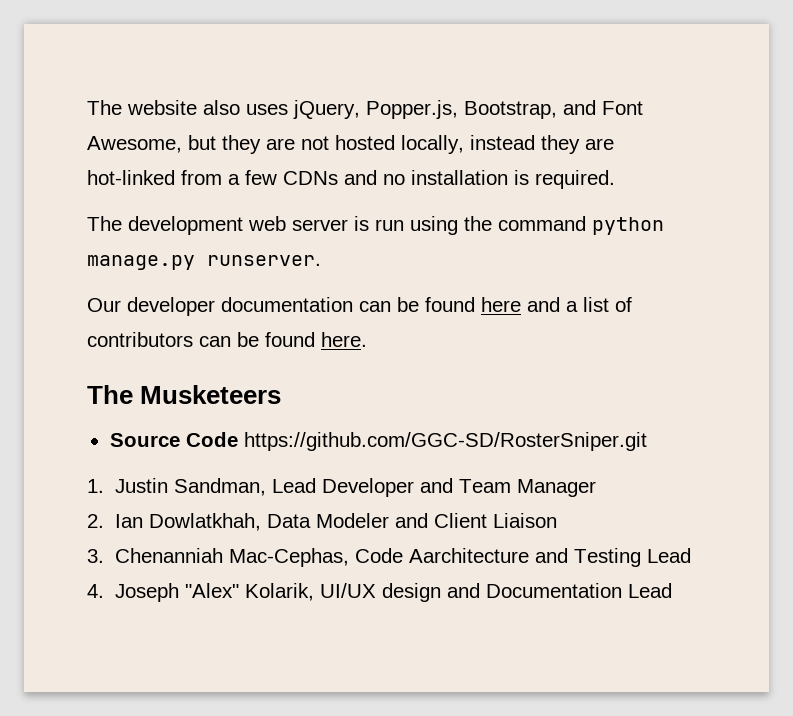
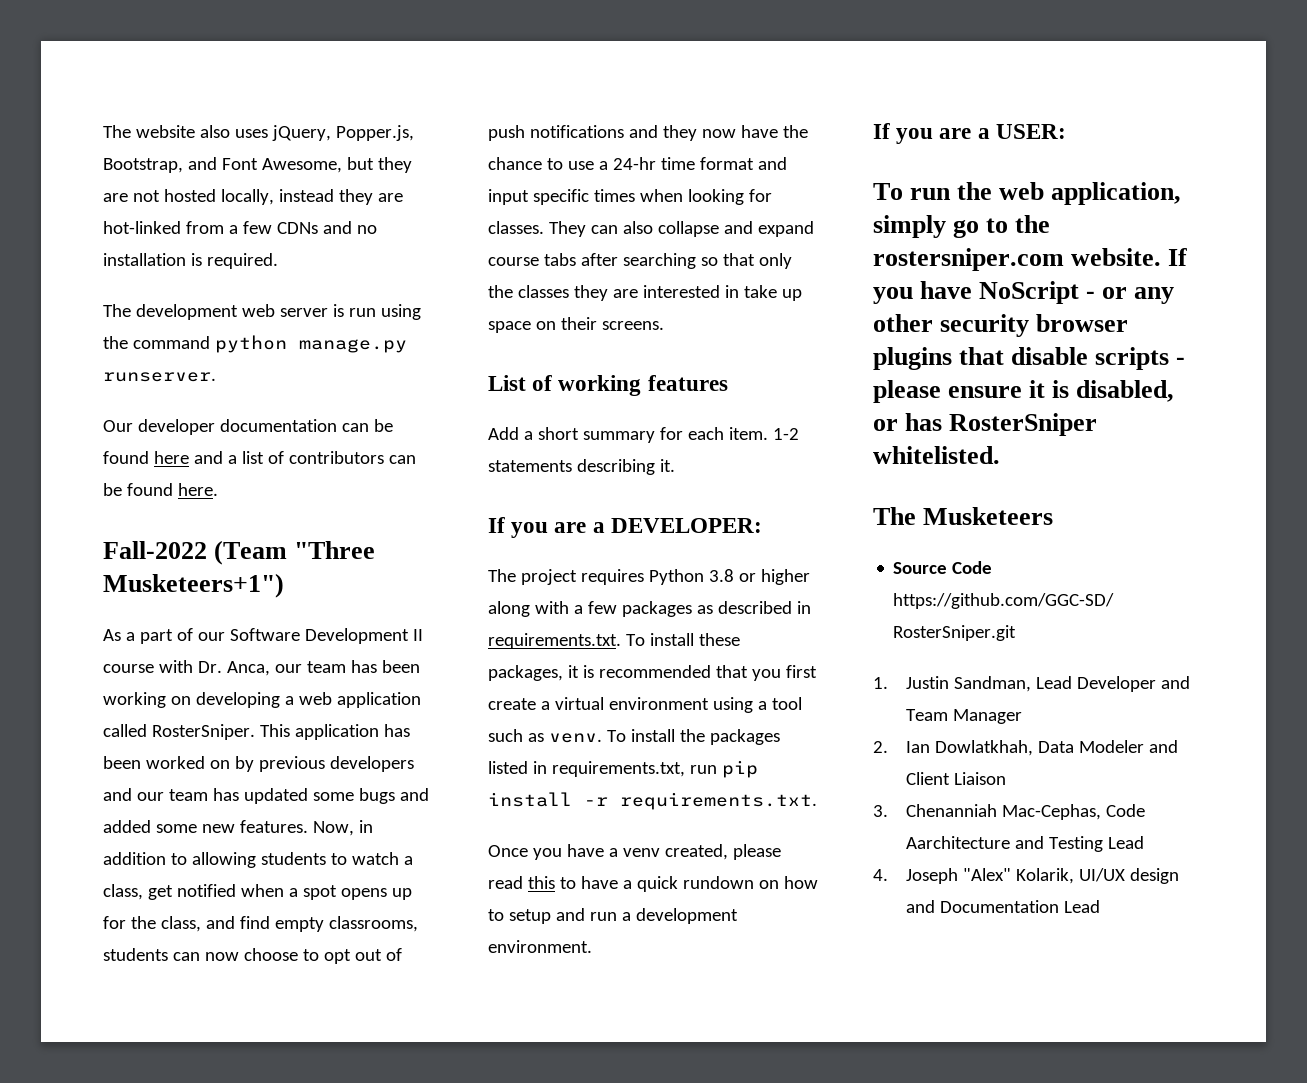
(367, 339) none -> [103,540,376,565] [103,573,284,598] [103,628,423,644] [103,660,420,676] [103,692,421,708] [103,724,410,740] [103,756,414,772] [103,788,429,804] [103,820,373,836] [103,852,413,868] [103,884,412,900] [103,916,418,932] [103,948,402,964] [488,125,808,141] [488,157,787,170] [488,189,772,205] [488,221,814,237] [488,253,792,269] [488,285,802,301] [488,317,664,333] [488,375,728,396] [488,427,799,443] [488,459,675,475] [488,517,762,538] [488,569,810,585] [488,601,811,617] [488,633,740,649] [488,665,817,681] [488,697,802,713] [488,729,780,745] [488,760,758,778] [488,792,817,810] [488,844,781,860] [488,876,818,892] [488,908,738,924] [488,940,592,953] [873,123,1066,144] [873,182,1182,205] [873,215,1051,238] [873,248,1188,271] [873,281,1175,304] [873,314,1129,337] [873,347,1186,370] [873,380,1175,403] [873,413,1098,436] [873,446,1000,464] // Fall-2022 (Team "Three Musketeers+1") // As a part of our Software Development II course with Dr. Anca, our team has been working on developing a web application called RosterSniper. This application has been worked on by previous developers and our team has updated some bugs and added some new features. Now, in addition to allowing students to watch a class, get notified when a spot opens up for the class, and find empty classrooms, students can now choose to opt out of push notifications and they now have the chance to use a 24-hr time format and input specific times when looking for classes. They can also collapse and expand course tabs after searching so that only the classes they are interested in take up space on their screens. // List of working features // Add a short summary for each item. 1-2 statements describing it. // If you are a DEVELOPER: // The project requires Python 3.8 or higher along with a few packages as described in requirements.txt. To install these packages, it is recommended that you first create a virtual environment using a tool such as venv. To install the packages listed in requirements.txt, run pip install -r requirements.txt. // Once you have a venv created, please read this to have a quick rundown on how to setup and run a development environment. // If you are a USER: // To run the web application, simply go to the rostersniper.com website. If you have NoScript - or any other security browser plugins that disable scripts - please ensure it is disabled, or has RosterSniper whitelisted.

